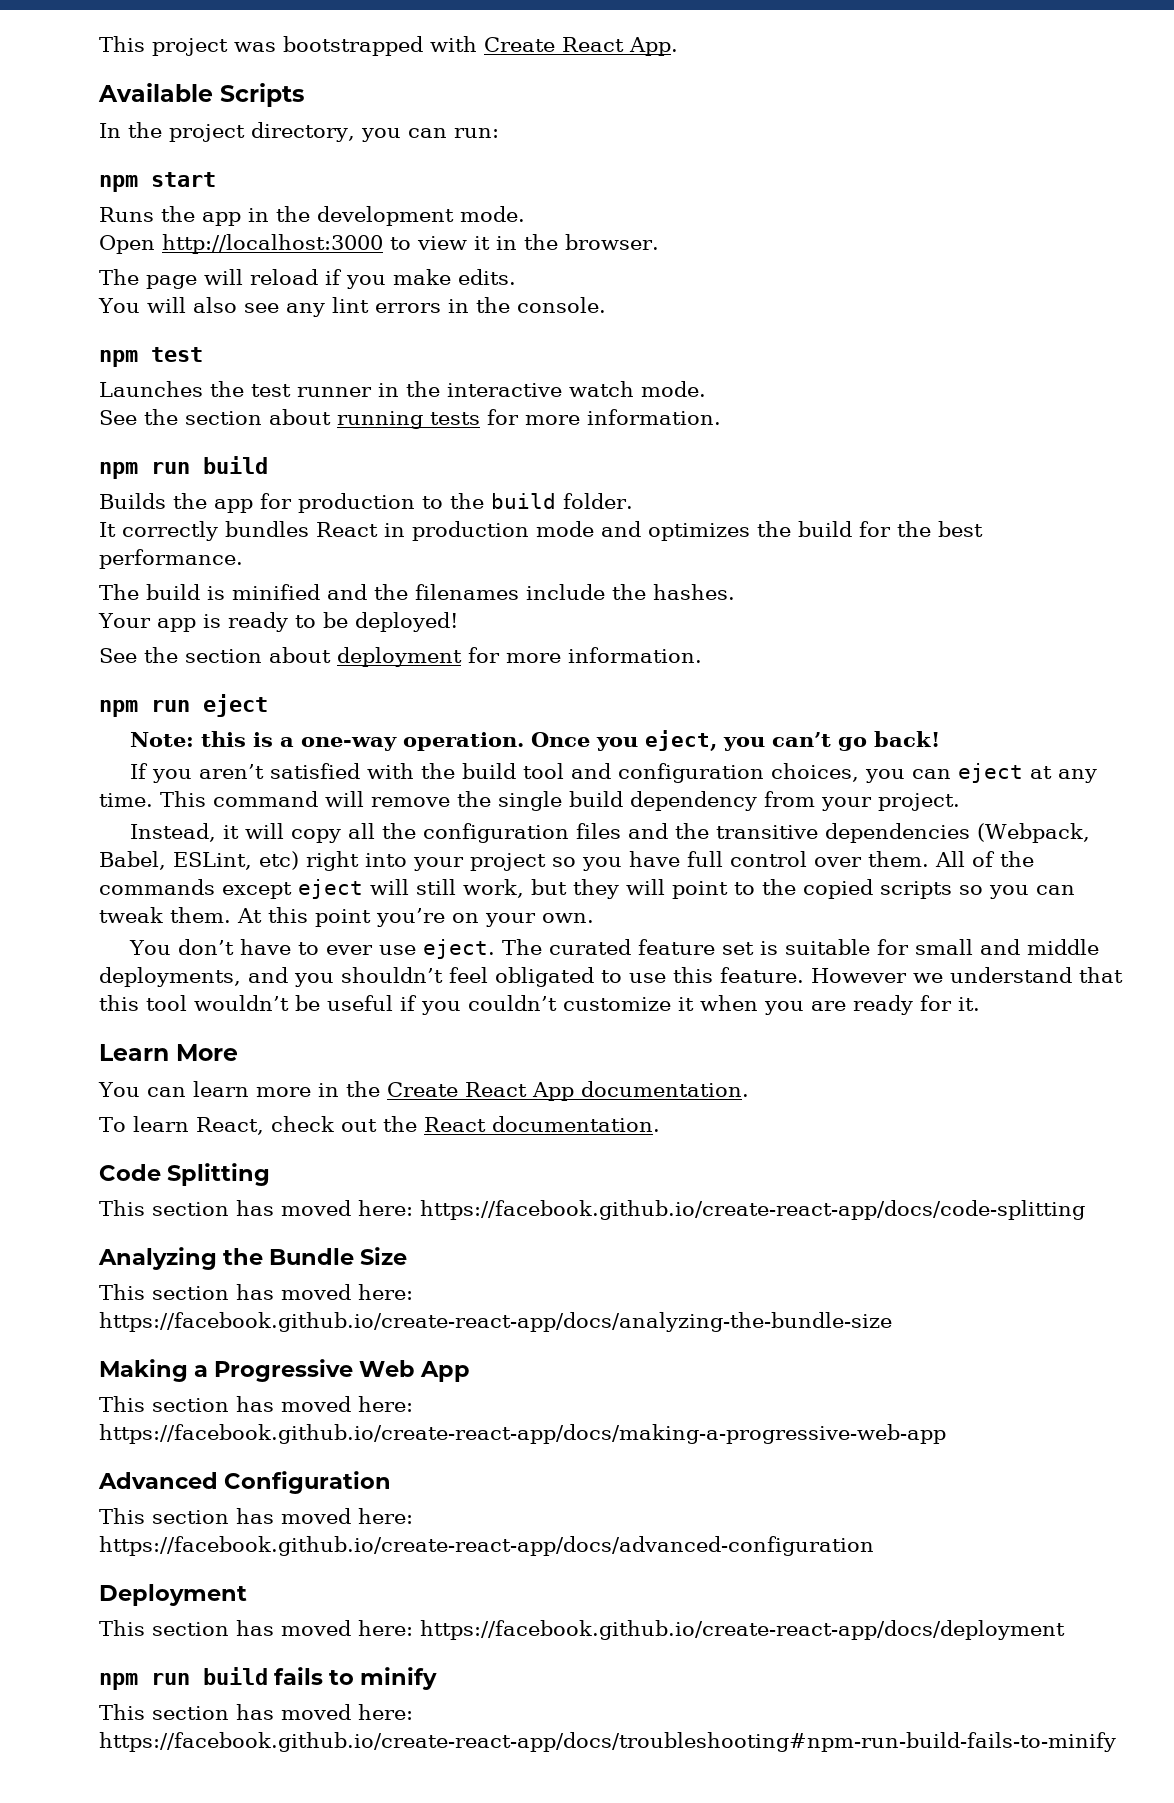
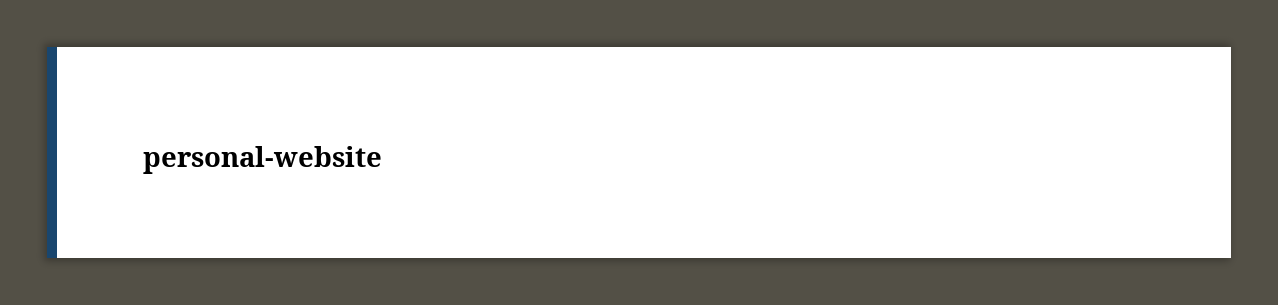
[99,36,678,56] [98,83,304,107] [99,122,499,142] [99,172,216,192] [99,206,525,226] [99,234,659,254] [99,269,516,289] [98,297,606,317] [99,347,203,367] [99,381,706,397] [99,409,721,429] [99,456,268,479] [99,493,633,513] [99,521,983,541] [99,549,243,569] [99,584,735,600] [98,612,458,632] [99,647,702,667] [99,694,268,717] [130,730,941,751] [130,763,1098,783] [99,791,960,811] [130,823,1091,843] [99,851,1034,871] [99,879,1075,899] [99,907,594,927] [129,939,1100,959] [99,967,1123,987] [99,995,980,1015] [99,1044,238,1061] [98,1081,749,1101] [99,1116,660,1135] [99,1163,271,1186] [99,1200,1085,1220] [98,1247,408,1270] [99,1284,413,1300] [99,1312,892,1332] [99,1359,471,1382] [99,1396,413,1412] [99,1424,946,1444] [98,1471,392,1494] [99,1508,413,1524] [99,1536,874,1556] [99,1584,247,1606] [99,1620,1065,1640] [99,1667,438,1690] [99,1704,413,1720] [99,1732,1116,1752] This project was bootstrapped with Create React App. // Available Scripts // In the project directory, you can run: // npm start // Runs the app in the development mode. // Open http://localhost:3000 to view it in the browser. // The page will reload if you make edits. // You will also see any lint errors in the console. // npm test // Launches the test runner in the interactive watch mode. // See the section about running tests for more information. // npm run build // Builds the app for production to the build folder. // It correctly bundles React in production mode and optimizes the build for the best performance. // The build is minified and the filenames include the hashes. // Your app is ready to be deployed! // See the section about deployment for more information. // npm run eject // Note: this is a one-way operation. Once you eject, you can’t go back! // If you aren’t satisfied with the build tool and configuration choices, you can eject at any time. This command will remove the single build dependency from your project. // Instead, it will copy all the configuration files and the transitive dependencies (Webpack, Babel, ESLint, etc) right into your project so you have full control over them. All of the commands except eject will still work, but they will point to the copied scripts so you can tweak them. At this point you’re on your own. // You don’t have to ever use eject. The curated feature set is suitable for small and middle deployments, and you shouldn’t feel obligated to use this feature. However we understand that this tool wouldn’t be useful if you couldn’t customize it when you are ready for it. // Learn More // You can learn more in the Create React App documentation. // To learn React, check out the React documentation. // Code Splitting // This section has moved here: https://facebook.github.io/create-react-app/docs/code-splitting // Analyzing the Bundle Size // This section has moved here: https://facebook.github.io/create-react-app/docs/analyzing-the-bundle-size // Making a Progressive Web App // This section has moved here: https://facebook.github.io/create-react-app/docs/making-a-progressive-web-app // Advanced Configuration // This section has moved here: https://facebook.github.io/create-react-app/docs/advanced-configuration // Deployment // This section has moved here: https://facebook.github.io/create-react-app/docs/deployment // npm run build fails to minify // This section has moved here: https://facebook.github.io/create-react-app/docs/troubleshooting#npm-run-build-fails-to-minify -> [143,146,382,174] personal-website

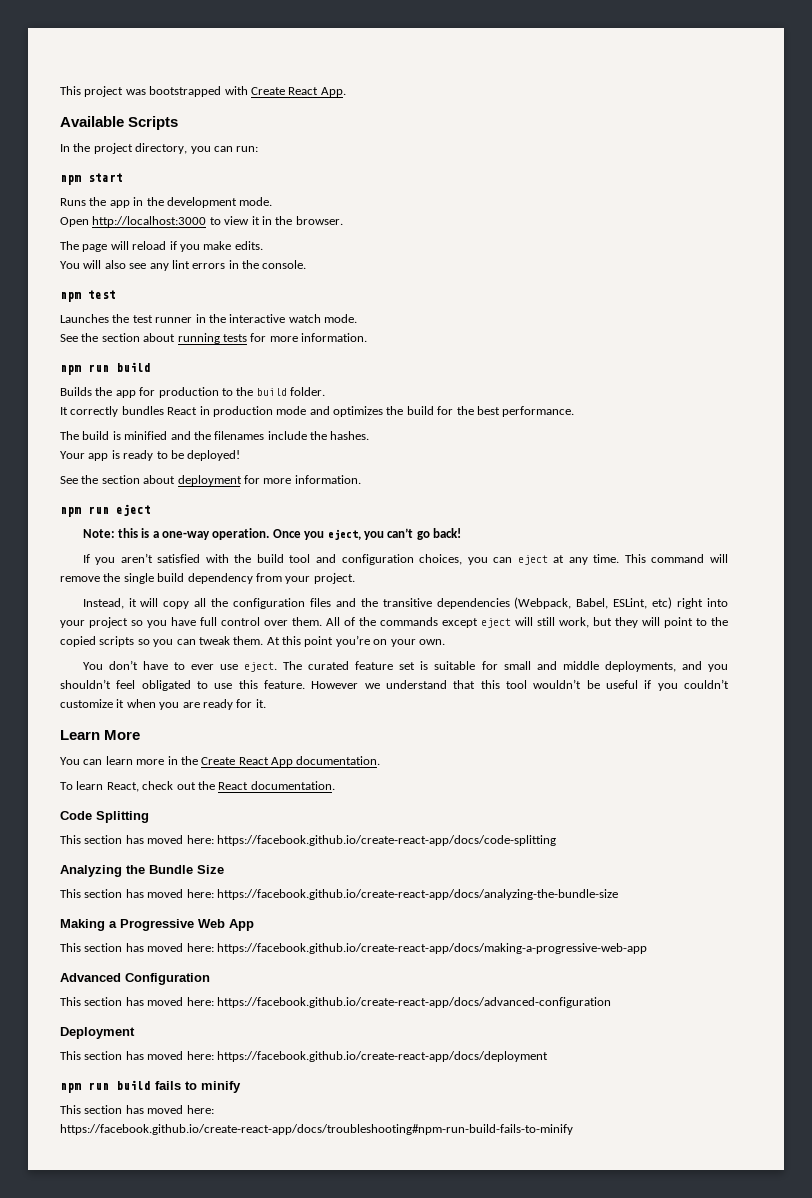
[143,146,382,174] personal-website -> [60,86,346,97] [60,116,179,130] [60,143,259,154] [60,173,123,185] [60,197,273,208] [60,216,343,227] [60,241,263,252] [60,260,307,271] [60,290,116,302] [60,314,357,323] [60,333,367,344] [60,362,151,375] [60,387,325,398] [60,406,575,417] [60,431,370,440] [60,450,241,461] [60,475,361,486] [60,504,151,517] [82,528,462,540] [82,553,728,565] [60,573,355,584] [82,597,728,609] [60,617,728,628] [60,635,445,647] [82,660,728,672] [60,679,730,691] [60,699,266,710] [60,730,141,740] [60,756,381,767] [60,781,335,792] [60,811,149,823] [60,835,556,846] [60,865,224,877] [60,889,618,900] [60,919,254,931] [60,943,647,954] [60,973,210,985] [60,997,611,1008] [60,1027,135,1039] [60,1051,548,1062] [60,1080,241,1093] [60,1105,214,1114] [60,1124,573,1135] This project was bootstrapped with Create React App. // Available Scripts // In the project directory, you can run: // npm start // Runs the app in the development mode. // Open http://localhost:3000 to view it in the browser. // The page will reload if you make edits. // You will also see any lint errors in the console. // npm test // Launches the test runner in the interactive watch mode. // See the section about running tests for more information. // npm run build // Builds the app for production to the build folder. // It correctly bundles React in production mode and optimizes the build for the best performance. // The build is minified and the filenames include the hashes. // Your app is ready to be deployed! // See the section about deployment for more information. // npm run eject // Note: this is a one-way operation. Once you eject, you can’t go back! // If you aren’t satisfied with the build tool and configuration choices, you can eject at any time. This command will remove the single build dependency from your project. // Instead, it will copy all the configuration files and the transitive dependencies (Webpack, Babel, ESLint, etc) right into your project so you have full control over them. All of the commands except eject will still work, but they will point to the copied scripts so you can tweak them. At this point you’re on your own. // You don’t have to ever use eject. The curated feature set is suitable for small and middle deployments, and you shouldn’t feel obligated to use this feature. However we understand that this tool wouldn’t be useful if you couldn’t customize it when you are ready for it. // Learn More // You can learn more in the Create React App documentation. // To learn React, check out the React documentation. // Code Splitting // This section has moved here: https://facebook.github.io/create-react-app/docs/code-splitting // Analyzing the Bundle Size // This section has moved here: https://facebook.github.io/create-react-app/docs/analyzing-the-bundle-size // Making a Progressive Web App // This section has moved here: https://facebook.github.io/create-react-app/docs/making-a-progressive-web-app // Advanced Configuration // This section has moved here: https://facebook.github.io/create-react-app/docs/advanced-configuration // Deployment // This section has moved here: https://facebook.github.io/create-react-app/docs/deployment // npm run build fails to minify // This section has moved here: https://facebook.github.io/create-react-app/docs/troubleshooting#npm-run-build-fails-to-minify

